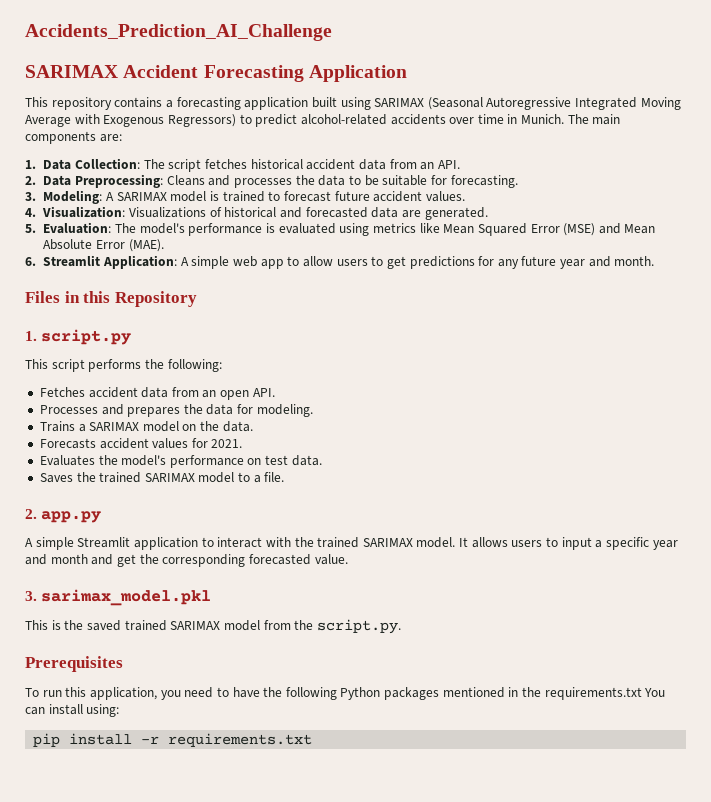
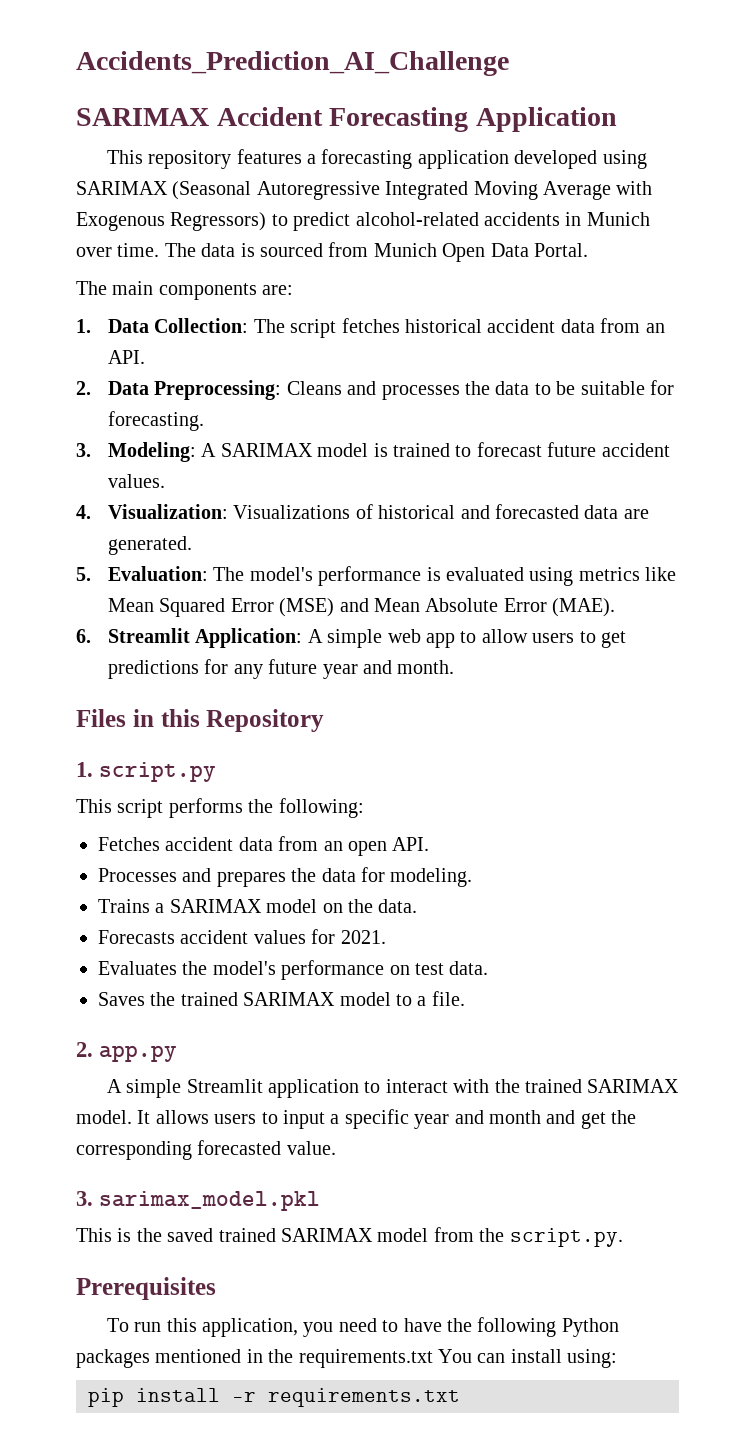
[114,97,163,108] contains -> [236,149,302,164] features
[311,97,337,108] built -> [514,150,598,169] developed
[449,114,565,124] over time in Munich. -> [565,212,650,226] [76,242,588,262] in Munich over time. The data is sourced from Munich Open Data Portal. //

